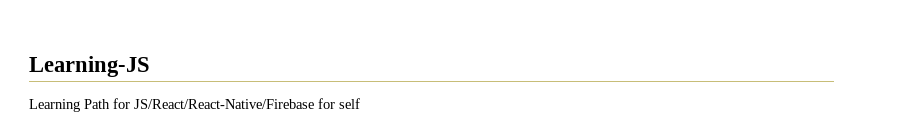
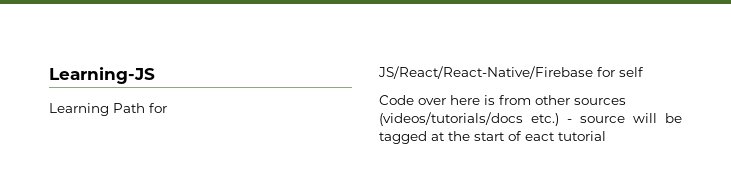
(360, 103) none -> [379,95,626,105] [379,112,682,126] [379,131,606,144] // Code over here is from other sources (videos/tutorials/docs etc.) - source will be tagged at the start of eact tutorial

